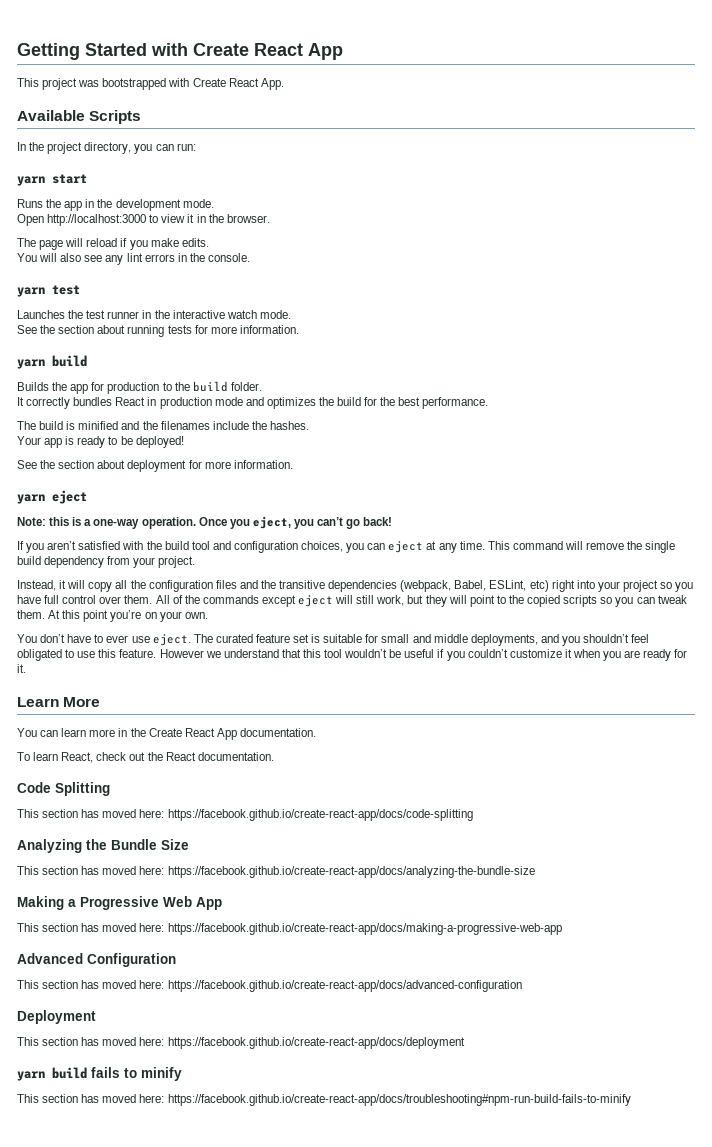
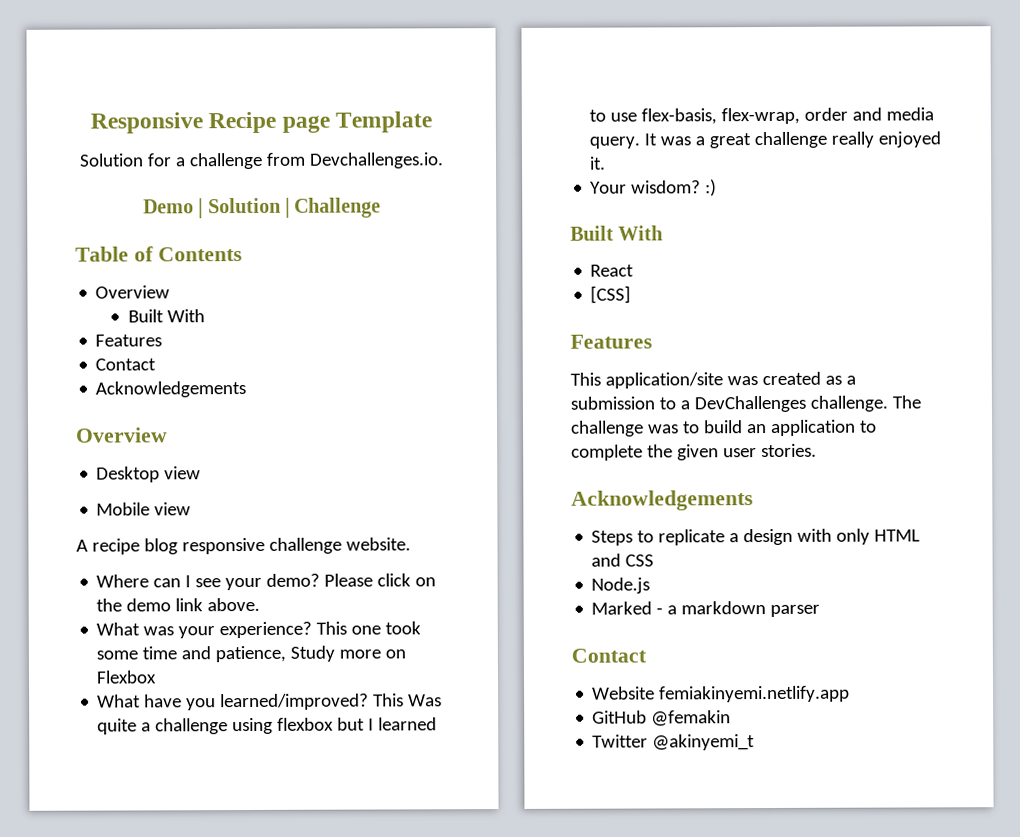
[17,43,343,60] [17,78,284,90] [17,110,142,124] [17,142,196,154] [17,174,87,186] [17,199,214,211] [17,214,270,226] [17,238,209,250] [17,253,250,265] [17,285,80,297] [17,310,291,319] [17,325,299,337] [17,355,87,369] [17,381,262,394] [17,397,489,409] [17,421,309,430] [17,436,184,448] [17,460,293,472] [17,490,87,504] [17,516,393,529] [17,541,676,553] [17,556,196,568] [17,580,694,592] [17,595,687,607] [17,610,208,622] [17,634,650,646] [17,649,688,661] [17,664,26,673] [17,697,101,707] [17,728,316,740] [17,752,274,763] [17,782,110,796] [17,809,473,821] [17,839,189,853] [17,866,535,878] [17,896,222,910] [17,923,562,935] [17,953,176,967] [17,980,522,992] [17,1010,96,1024] [17,1037,465,1049] [17,1067,182,1081] [17,1094,631,1106] Getting Started with Create React App // This project was bootstrapped with Create React App. // Available Scripts // In the project directory, you can run: // yarn start // Runs the app in the development mode. // Open http://localhost:3000 to view it in the browser. // The page will reload if you make edits. // You will also see any lint errors in the console. // yarn test // Launches the test runner in the interactive watch mode. // See the section about running tests for more information. // yarn build // Builds the app for production to the build folder. // It correctly bundles React in production mode and optimizes the build for the best performance. // The build is minified and the filenames include the hashes. // Your app is ready to be deployed! // See the section about deployment for more information. // yarn eject // Note: this is a one-way operation. Once you eject, you can’t go back! // If you aren’t satisfied with the build tool and configuration choices, you can eject at any time. This command will remove the single build dependency from your project. // Instead, it will copy all the configuration files and the transitive dependencies (webpack, Babel, ESLint, etc) right into your project so you have full control over them. All of the commands except eject will still work, but they will point to the copied scripts so you can tweak them. At this point you’re on your own. // You don’t have to ever use eject. The curated feature set is suitable for small and middle deployments, and you shouldn’t feel obligated to use this feature. However we understand that this tool wouldn’t be useful if you couldn’t customize it when you are ready for it. // Learn More // You can learn more in the Create React App documentation. // To learn React, check out the React documentation. // Code Splitting // This section has moved here: https://facebook.github.io/create-react-app/docs/code-splitting // Analyzing the Bundle Size // This section has moved here: https://facebook.github.io/create-react-app/docs/analyzing-the-bundle-size // Making a Progressive Web App // This section has moved here: https://facebook.github.io/create-react-app/docs/making-a-progressive-web-app // Advanced Configuration // This section has moved here: https://facebook.github.io/create-react-app/docs/advanced-configuration // Deployment // This section has moved here: https://facebook.github.io/create-react-app/docs/deployment // yarn build fails to minify // This section has moved here: https://facebook.github.io/create-react-app/docs/troubleshooting#npm-run-build-fails-to-minify -> [89,111,433,134] [79,152,444,170] [142,197,382,219] [75,246,242,262] [95,285,171,299] [128,309,206,323] [95,334,163,347] [95,358,157,371] [95,381,247,398] [76,427,168,443] [96,466,202,483] [96,502,192,516] [76,537,411,555] [96,573,437,591] [96,597,261,612] [96,621,422,639] [96,645,407,663] [96,670,158,684] [97,693,443,711] [97,717,438,735] [589,107,935,125] [589,131,942,149] [589,156,607,170] [590,179,718,197] [570,225,664,241] [590,264,635,277] [590,285,632,304] [570,334,652,349] [570,371,856,389] [570,395,921,413] [571,419,877,437] [571,443,817,461] [571,490,753,511] [591,528,921,546] [591,553,655,567] [591,577,651,594] [591,601,821,618] [571,648,647,663] [592,685,851,703] [592,710,732,727] [592,734,756,751] Responsive Recipe page Template // Solution for a challenge from Devchallenges.io. // Demo | Solution | Challenge // Table of Contents // Overview // Built With // Features // Contact // Acknowledgements // Overview // Desktop view // Mobile view // A recipe blog responsive challenge website. // Where can I see your demo? Please click on the demo link above. // What was your experience? This one took some time and patience, Study more on Flexbox // What have you learned/improved? This Was quite a challenge using flexbox but I learned to use flex-basis, flex-wrap, order and media query. It was a great challenge really enjoyed it. // Your wisdom? :) // Built With // React // [CSS] // Features // This application/site was created as a submission to a DevChallenges challenge. The challenge was to build an application to complete the given user stories. // Acknowledgements // Steps to replicate a design with only HTML and CSS // Node.js // Marked - a markdown parser // Contact // Website femiakinyemi.netlify.app // GitHub @femakin // Twitter @akinyemi_t

